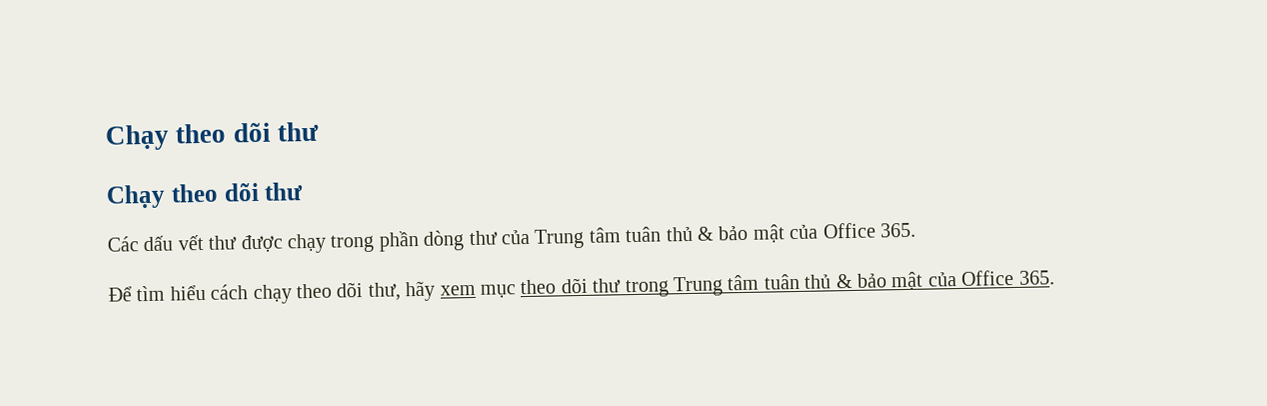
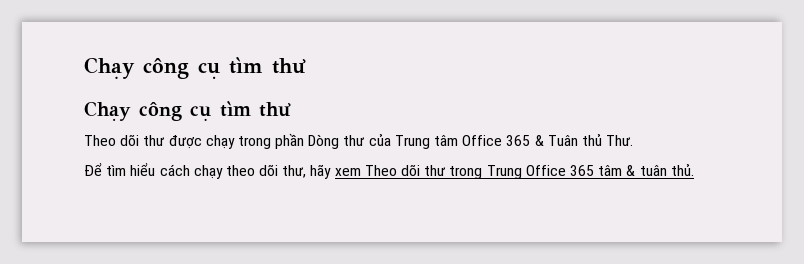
[105,122,271,151] Chạy theo dõi -> [84,57,263,79] Chạy công cụ tìm
[170,182,304,203] [107,234,204,252] theo dõi thư // Các dấu vết -> [139,101,291,121] [84,134,140,146] công cụ tìm thư // Theo dõi
[423,230,465,251] dòng -> [308,134,340,149] Dòng
[625,222,916,243] tuân thủ & bảo mật của Office 365. -> [462,134,634,146] Office 365 & Tuân thủ Thư.
[479,279,557,298] mục theo -> [364,165,397,176] Theo
[727,269,1055,291] tâm tuân thủ & bảo mật của Office 365. -> [525,164,694,176] Office 365 tâm & tuân thủ.

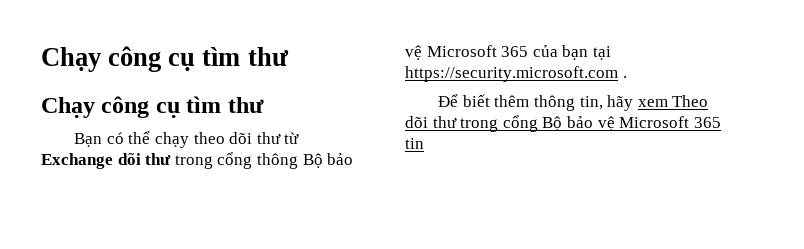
[84,133,634,149] [84,163,307,179] Theo dõi thư được chạy trong phần Dòng thư của Trung tâm Office 365 & Tuân thủ Thư. // Để tìm hiểu cách chạy theo dõi thư, -> [74,131,300,148] [41,152,354,169] [405,45,611,60] [405,66,627,82] [438,94,603,111] Bạn có thể chạy theo dõi thư từ Exchange dõi thư trong cổng thông Bộ bảo vệ Microsoft 365 của bạn tại https://security.microsoft.com . // Để biết thêm thông tin,
[486,164,694,179] Trung Office 365 tâm & tuân thủ. -> [502,115,721,132] [405,138,424,149] cổng Bộ bảo vệ Microsoft 365 tin

